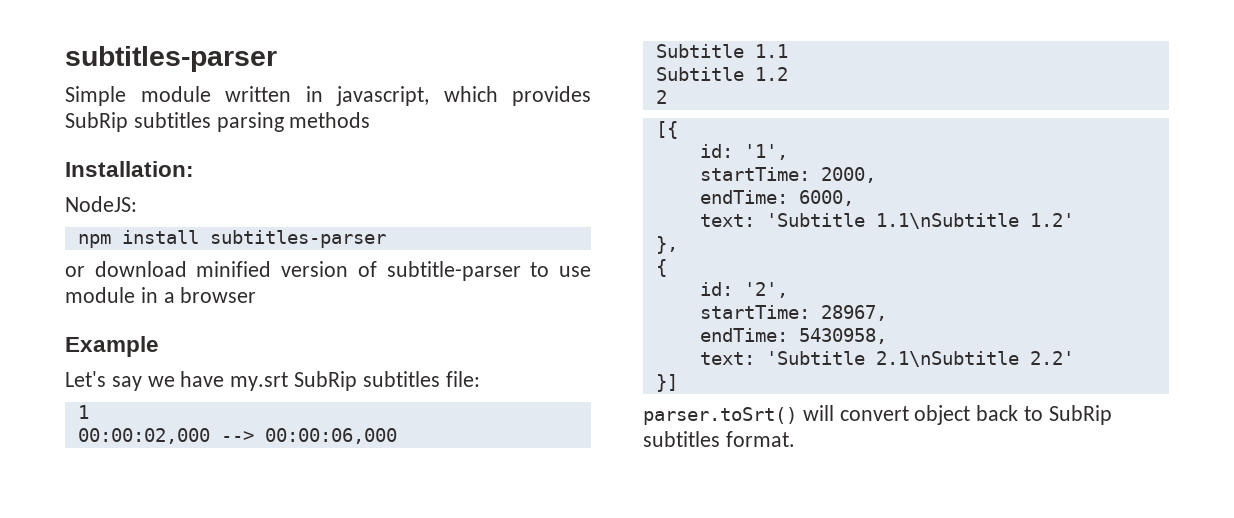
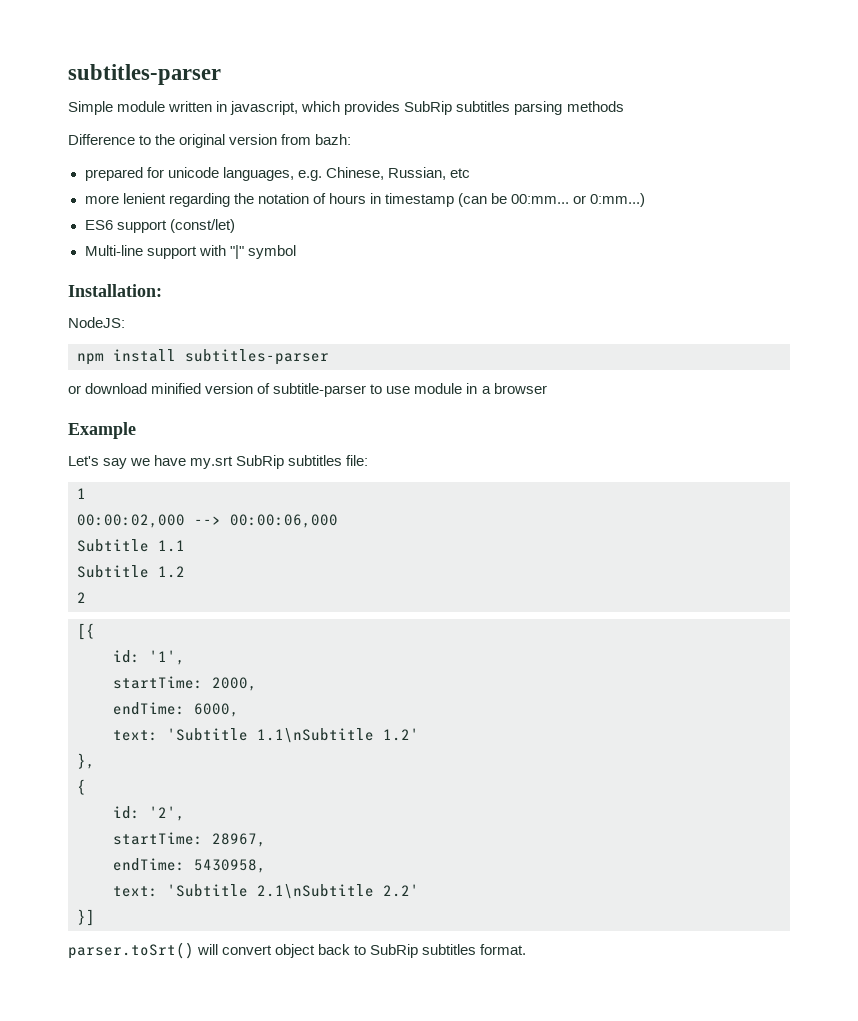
(371, 120) none -> [68,134,352,148] [84,167,470,181] [84,193,646,207] [84,219,235,233] [84,245,296,259] // Difference to the original version from bazh: // prepared for unicode languages, e.g. Chinese, Russian, etc // more lenient regarding the notation of hours in timestamp (can be 00:mm... or 0:mm...) // ES6 support (const/let) // Multi-line support with "|" symbol

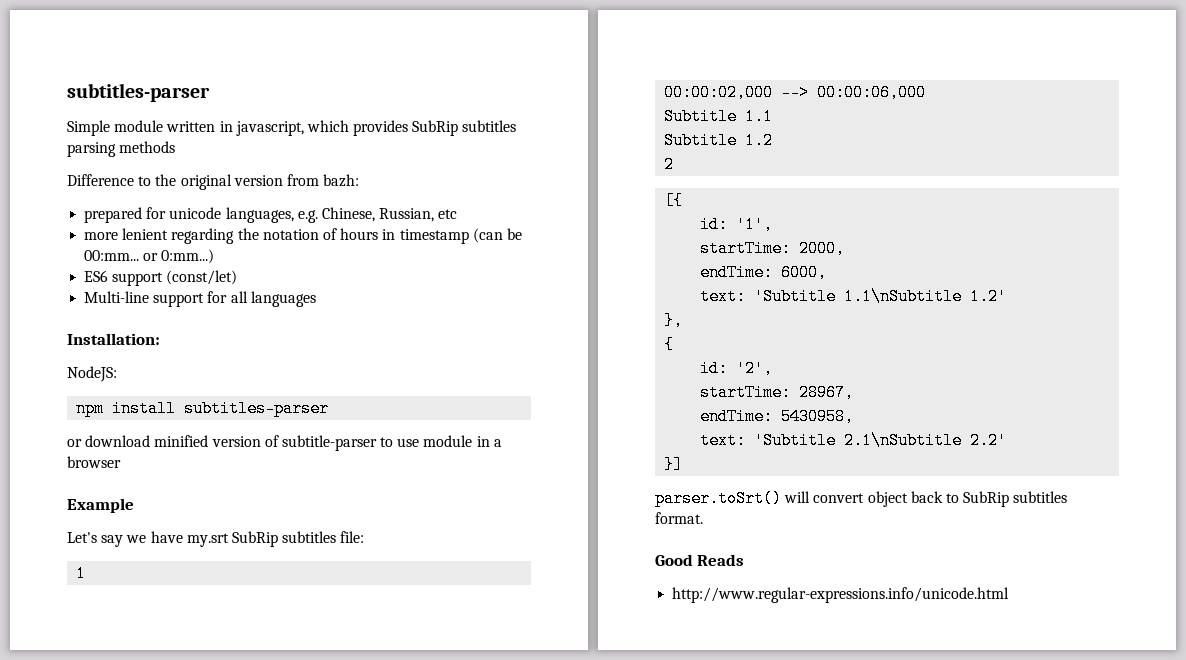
[198,245,296,259] with "|" symbol -> [207,291,316,307] for all languages
(527, 949) none -> [655,554,745,566] [672,587,1010,603] // Good Reads // http://www.regular-expressions.info/unicode.html

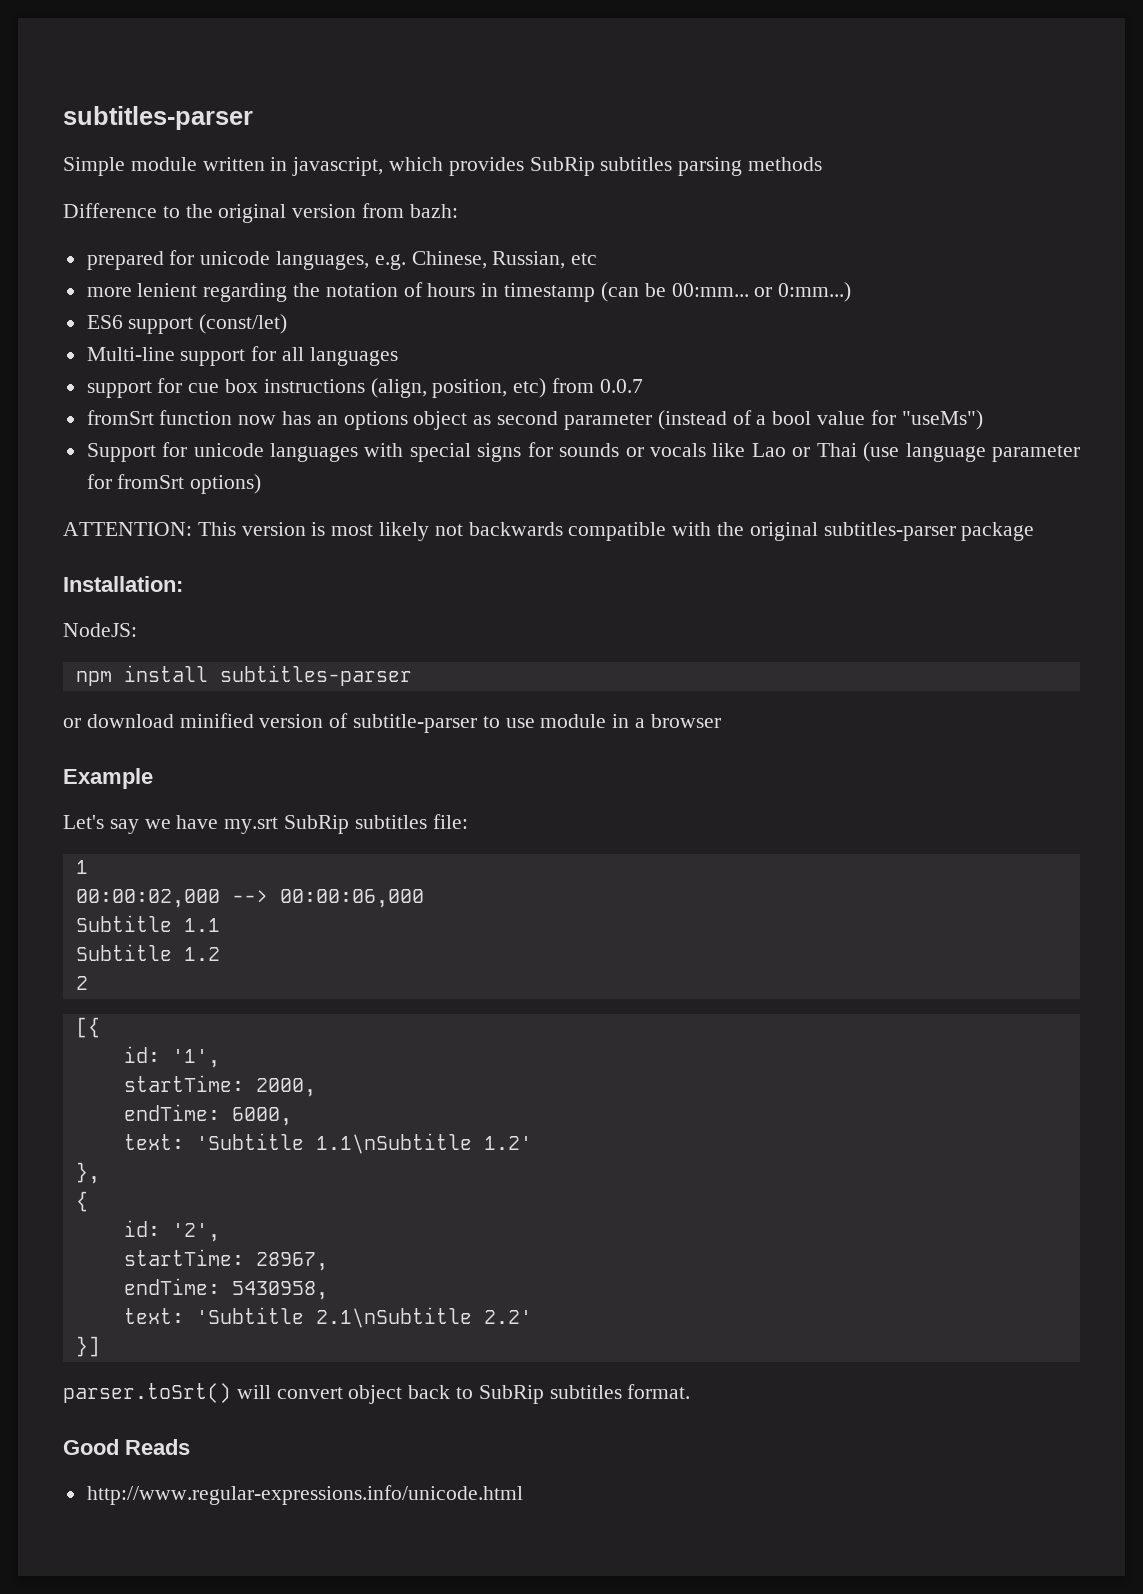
(316, 299) none -> [86,378,643,398] [86,410,983,430] [86,442,1080,462] [86,474,262,494] [63,522,1035,541] // support for cue box instructions (align, position, etc) from 0.0.7 // fromSrt function now has an options object as second parameter (instead of a bool value for "useMs") // Support for unicode languages with special signs for sounds or vocals like Lao or Thai (use language parameter for fromSrt options) // ATTENTION: This version is most likely not backwards compatible with the original subtitles-parser package

